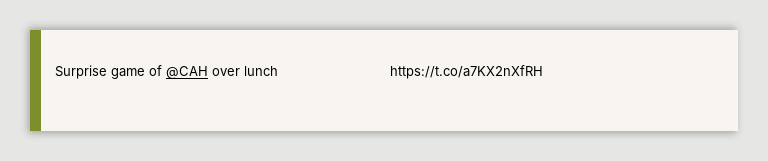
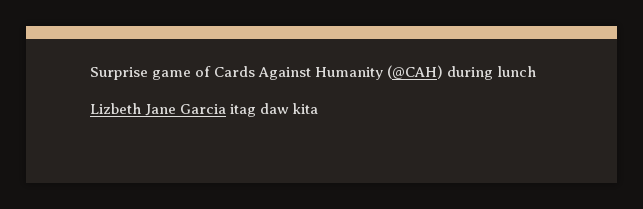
[166,65,543,79] @CAH over lunch https://t.co/a7KX2nXfRH -> [214,65,537,80] [90,103,319,117] Cards Against Humanity (@CAH) during lunch // Lizbeth Jane Garcia itag daw kita

